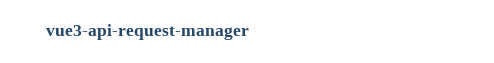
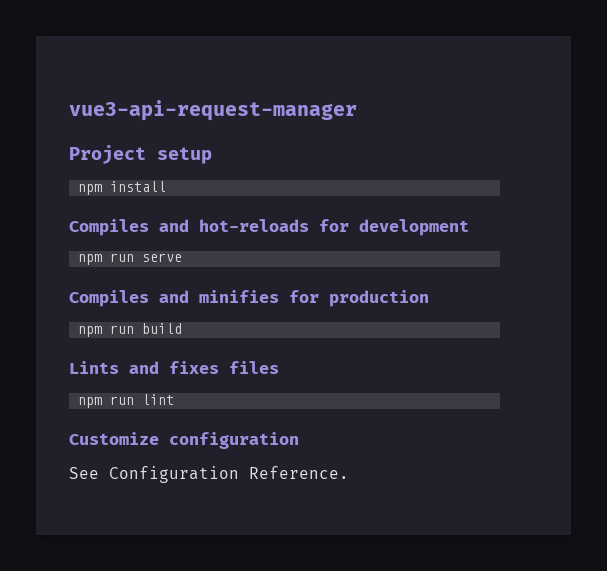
(249, 32) none -> [69,145,212,164] [78,181,167,195] [69,219,469,236] [78,253,183,265] [69,290,429,307] [78,323,183,337] [69,361,279,374] [78,394,175,408] [69,432,299,449] [69,466,349,483] // Project setup // npm install // Compiles and hot-reloads for development // npm run serve // Compiles and minifies for production // npm run build // Lints and fixes files // npm run lint // Customize configuration // See Configuration Reference.

